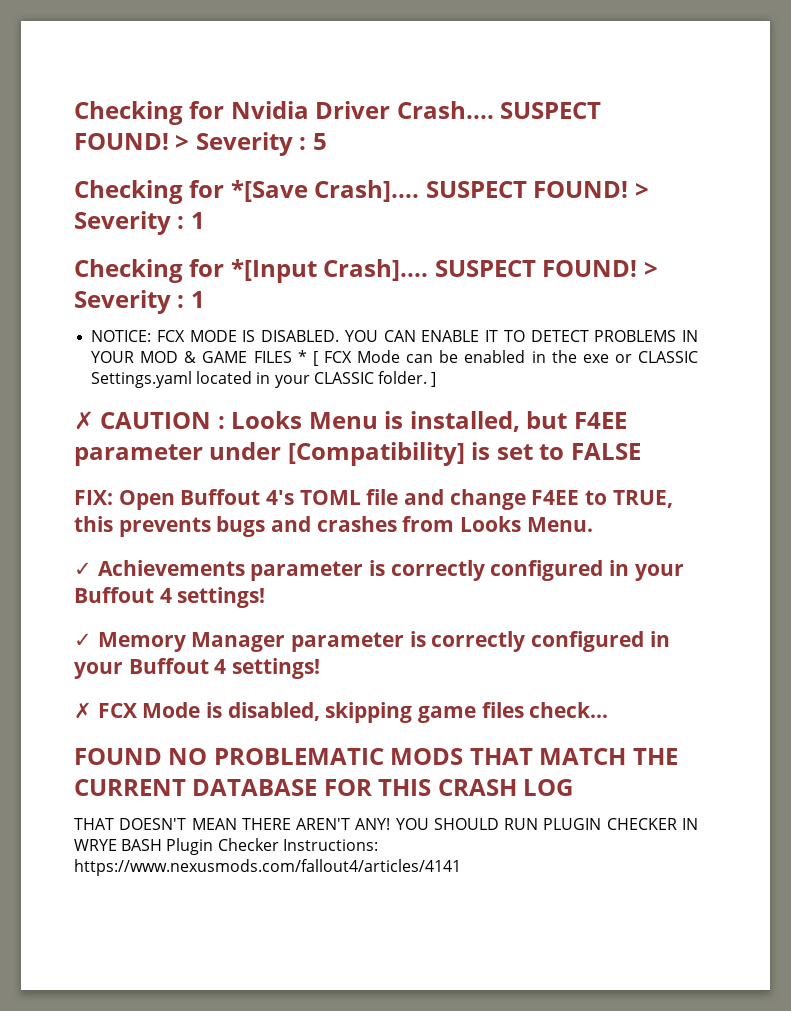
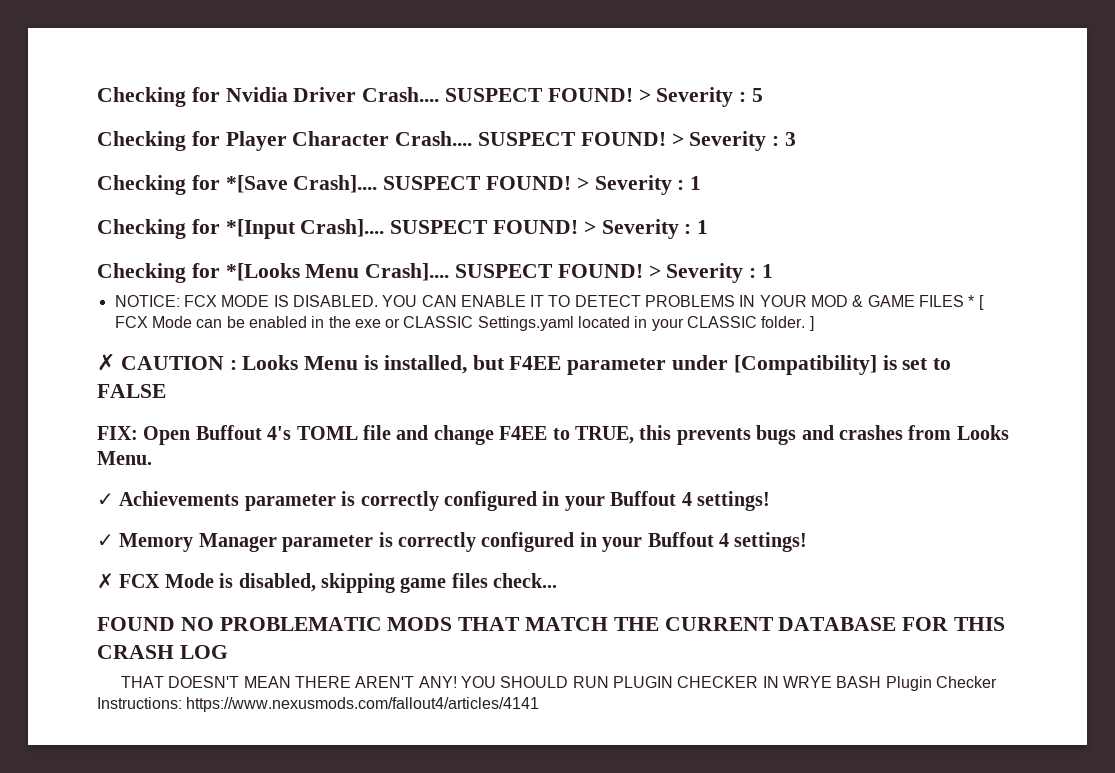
(327, 141) none -> [97,131,797,151] // Checking for Player Character Crash.... SUSPECT FOUND! > Severity : 3
(205, 299) none -> [97,263,774,283] // Checking for *[Looks Menu Crash].... SUSPECT FOUND! > Severity : 1

